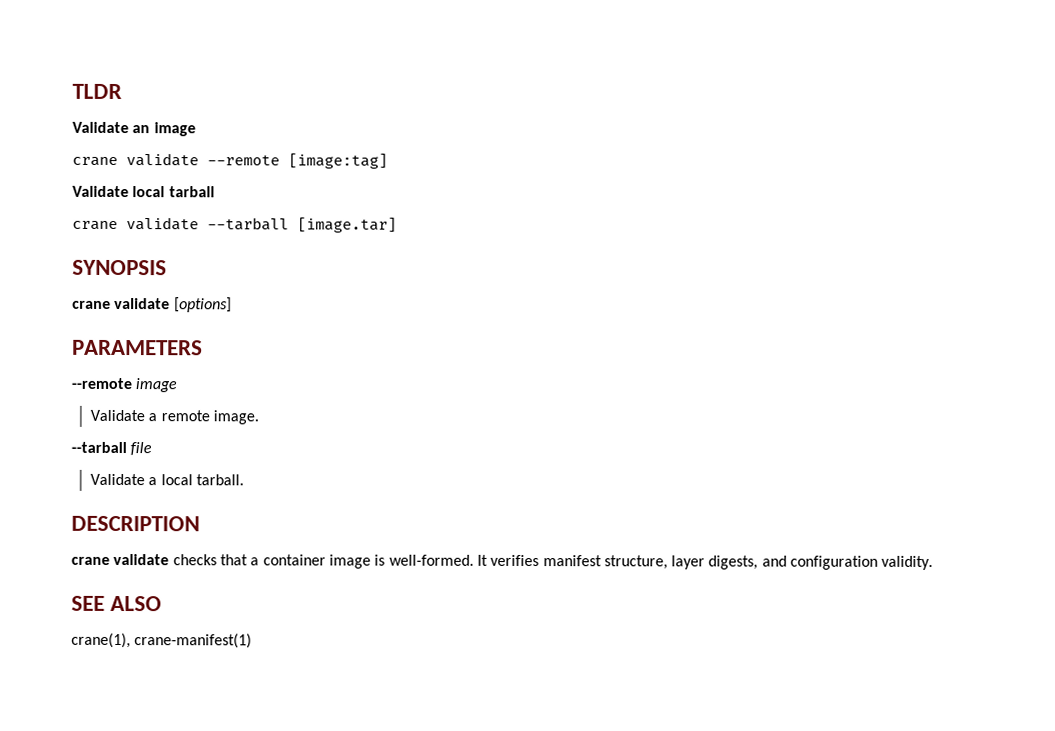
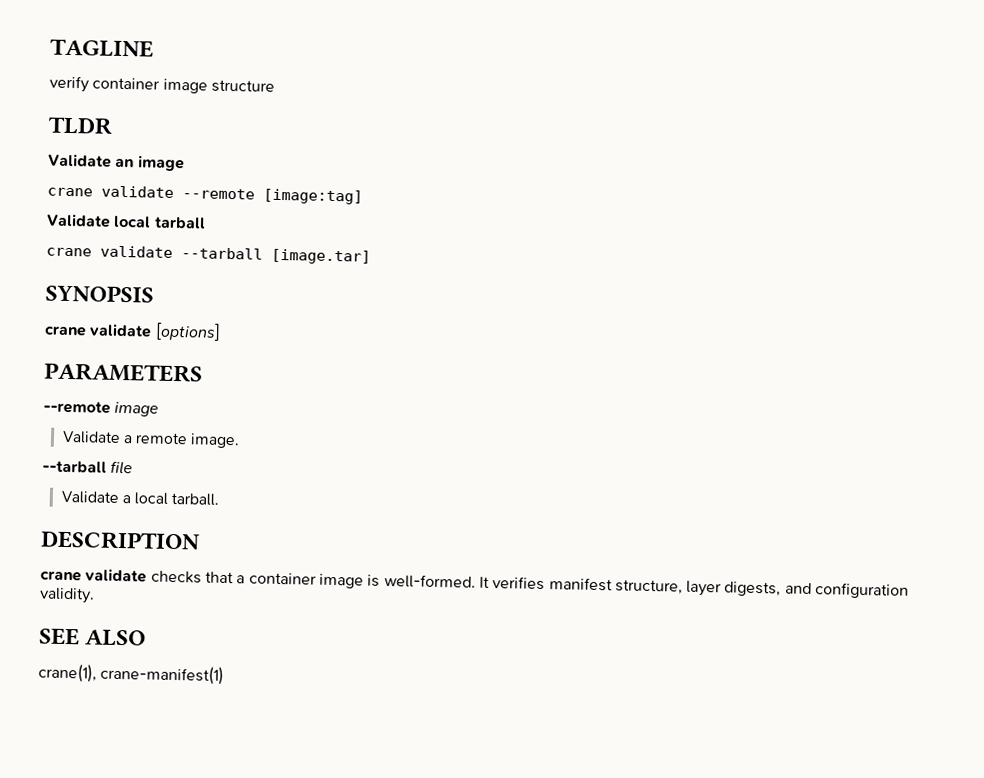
(72, 91) none -> [50,38,154,58] [49,75,275,94] TAGLINE // verify container image structure //

